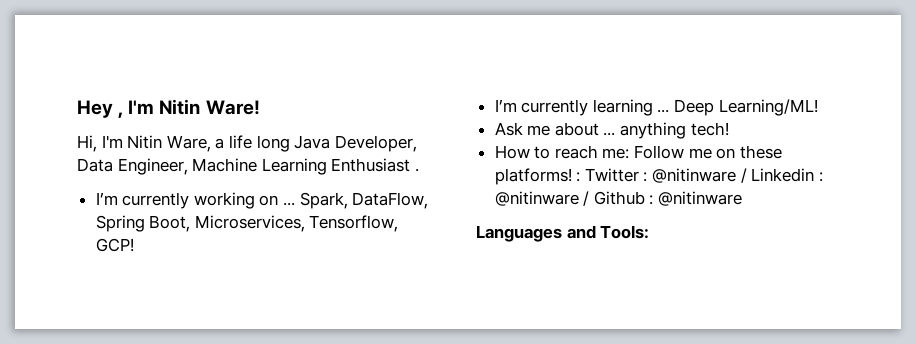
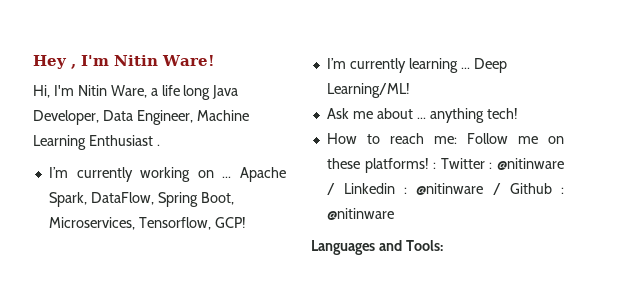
(296, 204) none -> [240,167,287,182] Apache

